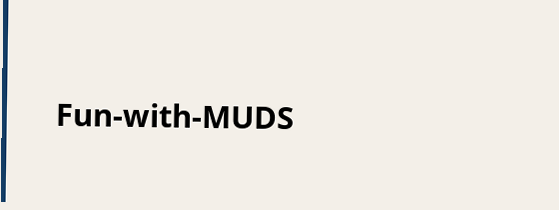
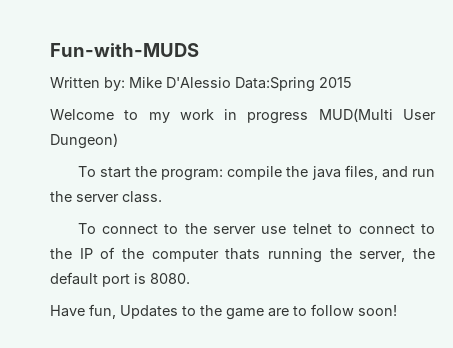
(294, 115) none -> [50,77,352,92] [50,108,436,124] [50,133,118,149] [77,165,435,181] [50,191,162,203] [77,223,435,234] [50,247,436,263] [50,272,190,287] [50,304,397,320] // Written by: Mike D'Alessio Data:Spring 2015 // Welcome to my work in progress MUD(Multi User Dungeon) // To start the program: compile the java files, and run the server class. // To connect to the server use telnet to connect to the IP of the computer thats running the server, the default port is 8080. // Have fun, Updates to the game are to follow soon!

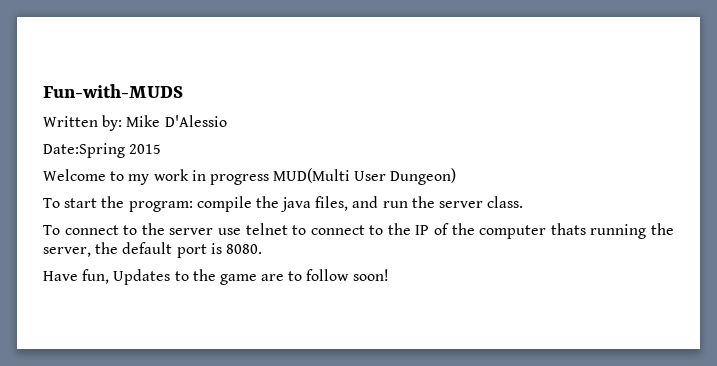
[235,77,315,92] Data:Spring -> [43,143,125,158] // Date:Spring

